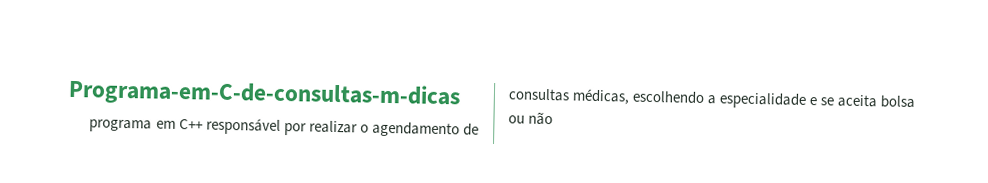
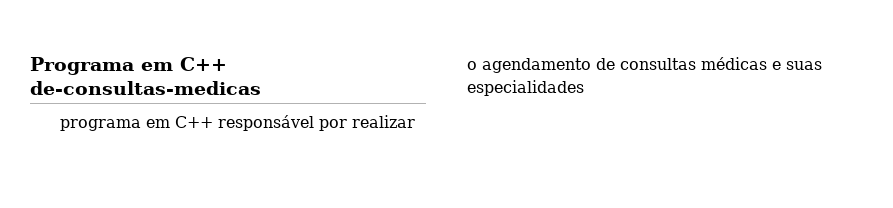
[68,78,461,110] Programa-em-C-de-consultas-m-dicas -> [30,57,227,75] [30,81,261,95] Programa em C++ de-consultas-medicas
[572,88,916,109] [508,111,554,126] médicas, escolhendo a especialidade e se aceita bolsa ou não -> [701,57,822,70] [467,80,584,96] médicas e suas especialidades

